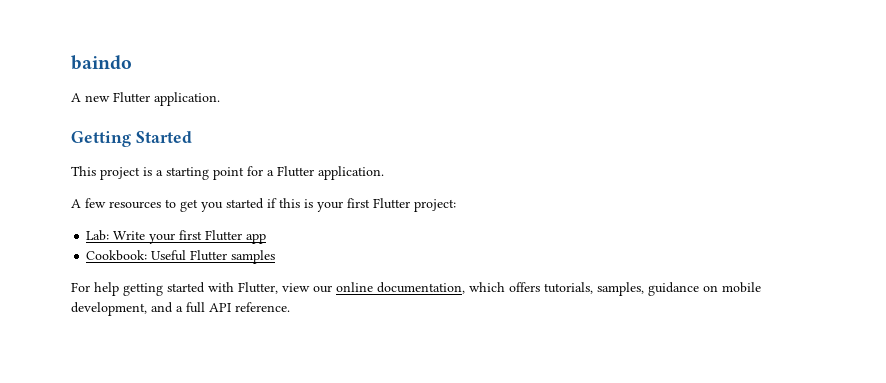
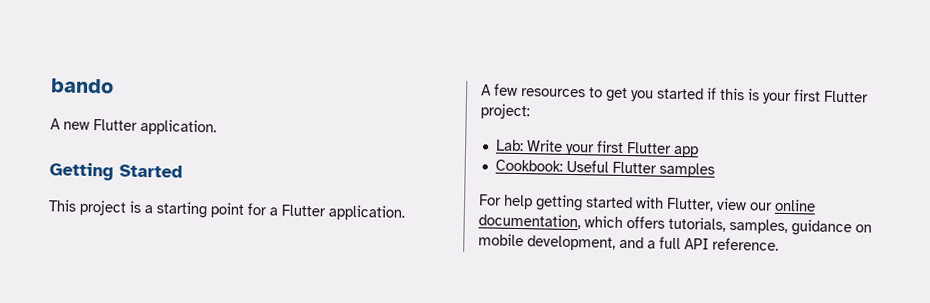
[71,55,132,70] baindo -> [51,78,114,94] bando

